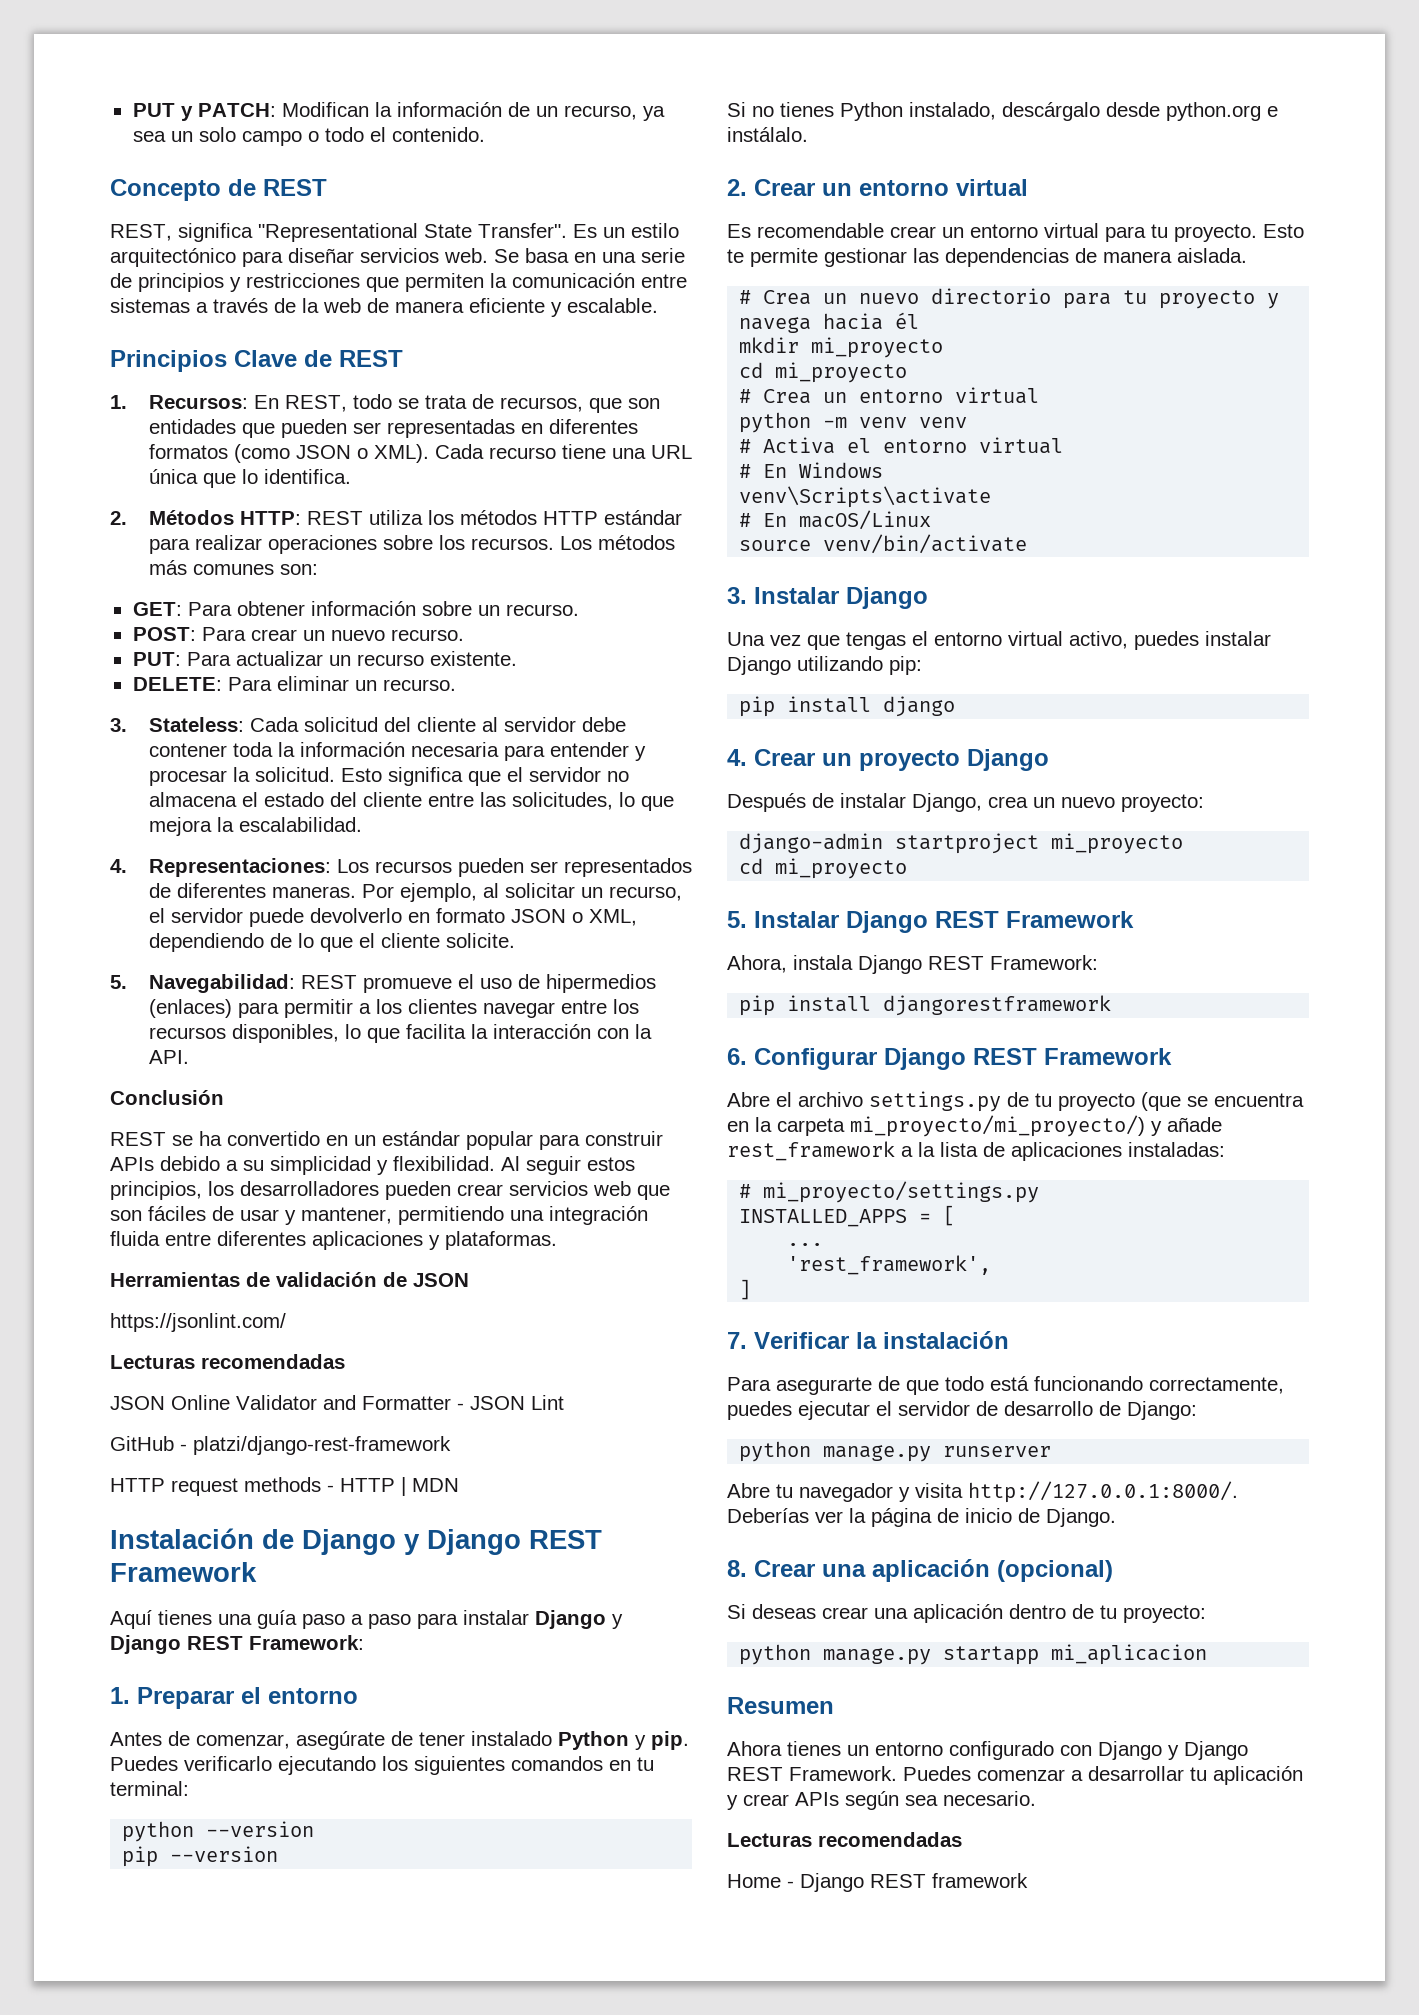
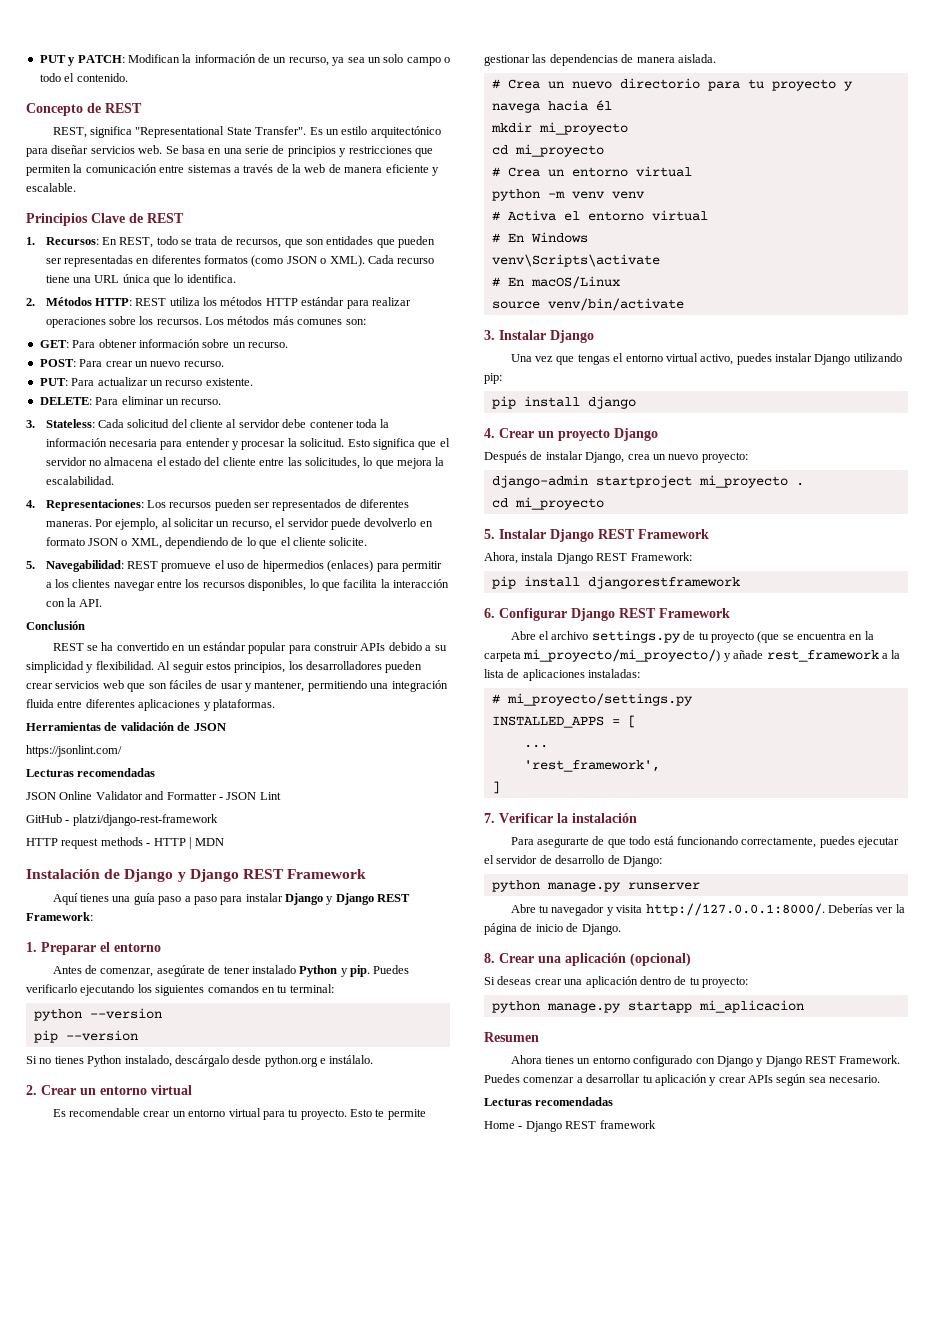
(1184, 843) none -> [795,482,804,486] .

